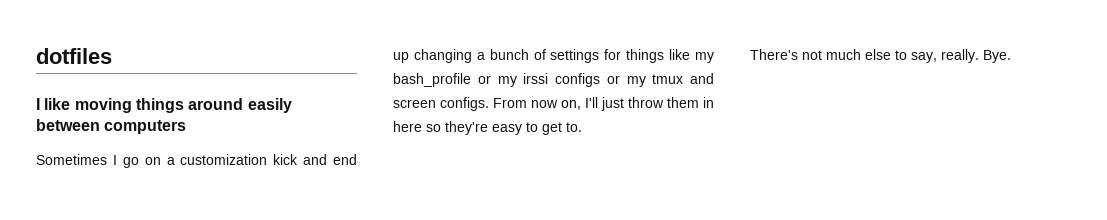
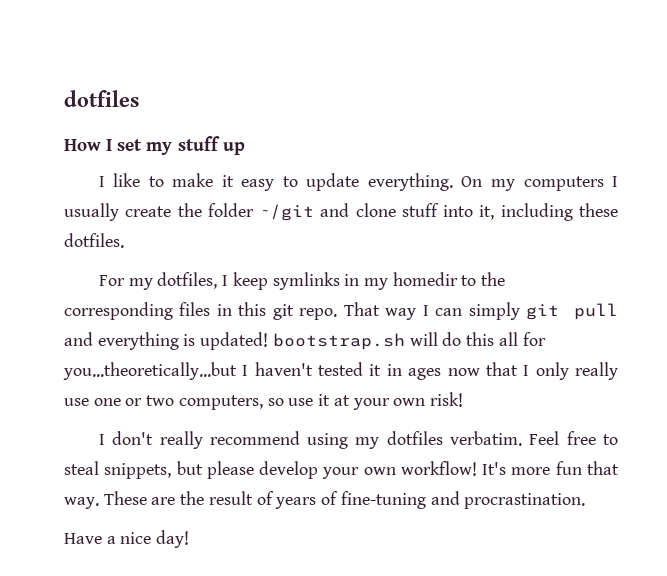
[36,98,292,113] [36,119,187,134] [36,154,357,168] [393,49,714,63] [393,73,714,87] [393,97,714,111] [393,121,582,135] [750,49,1011,63] I like moving things around easily between computers // Sometimes I go on a customization kick and end up changing a bunch of settings for things like my bash_profile or my irssi configs or my tmux and screen configs. From now on, I'll just throw them in here so they're easy to get to. // There's not much else to say, really. Bye. -> [64,136,245,155] [98,173,618,191] [64,203,618,221] [64,233,124,248] [98,272,506,290] [64,302,619,320] [64,332,546,350] [63,362,619,380] [64,392,463,410] [98,431,618,449] [64,461,619,479] [64,491,586,509] [64,530,190,548] How I set my stuff up // I like to make it easy to update everything. On my computers I usually create the folder ~/git and clone stuff into it, including these dotfiles. // For my dotfiles, I keep symlinks in my homedir to the corresponding files in this git repo. That way I can simply git pull and everything is updated! bootstrap.sh will do this all for you...theoretically...but I haven't tested it in ages now that I only really use one or two computers, so use it at your own risk! // I don't really recommend using my dotfiles verbatim. Feel free to steal snippets, but please develop your own workflow! It's more fun that way. These are the result of years of fine-tuning and procrastination. // Have a nice day!

